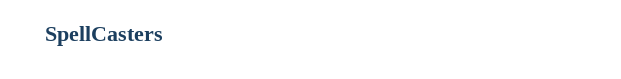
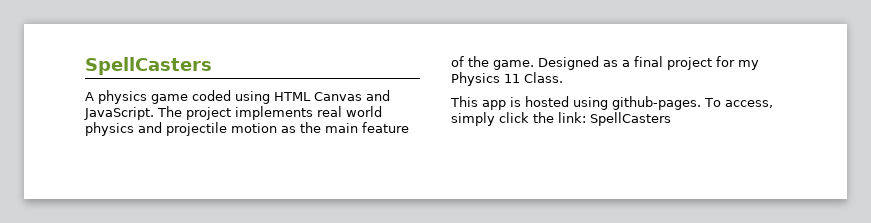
[45,26,163,46] SpellCasters -> [85,57,212,75] [85,90,390,104] [84,106,382,120] [85,122,409,136] [451,56,759,70] [451,72,563,86] [450,96,773,110] [451,112,671,126] SpellCasters // A physics game coded using HTML Canvas and JavaScript. The project implements real world physics and projectile motion as the main feature of the game. Designed as a final project for my Physics 11 Class. // This app is hosted using github-pages. To access, simply click the link: SpellCasters

